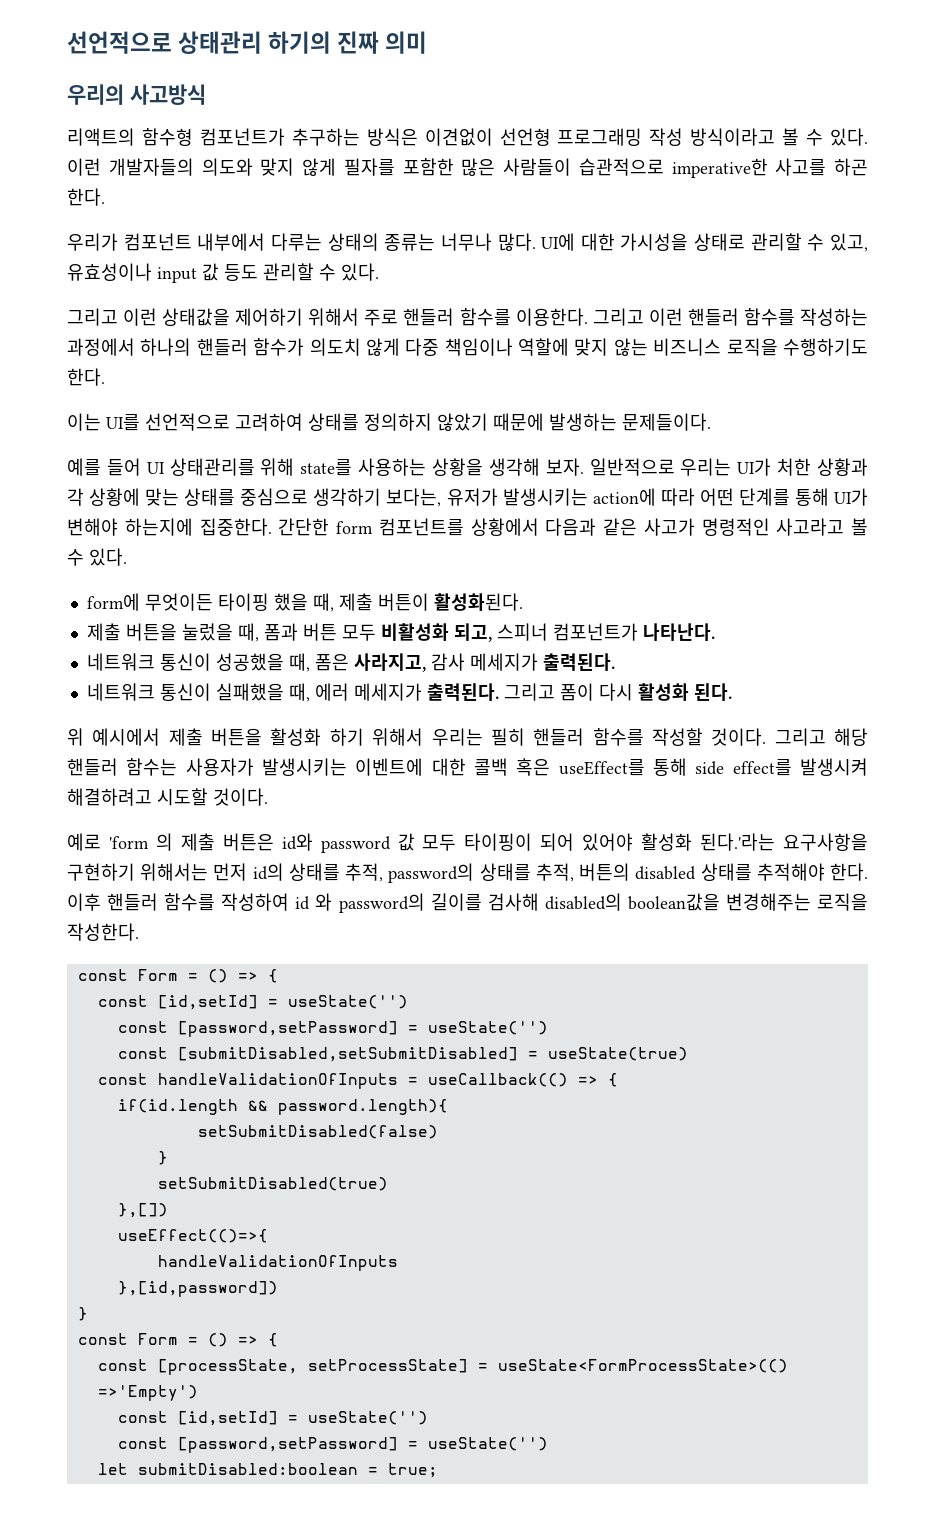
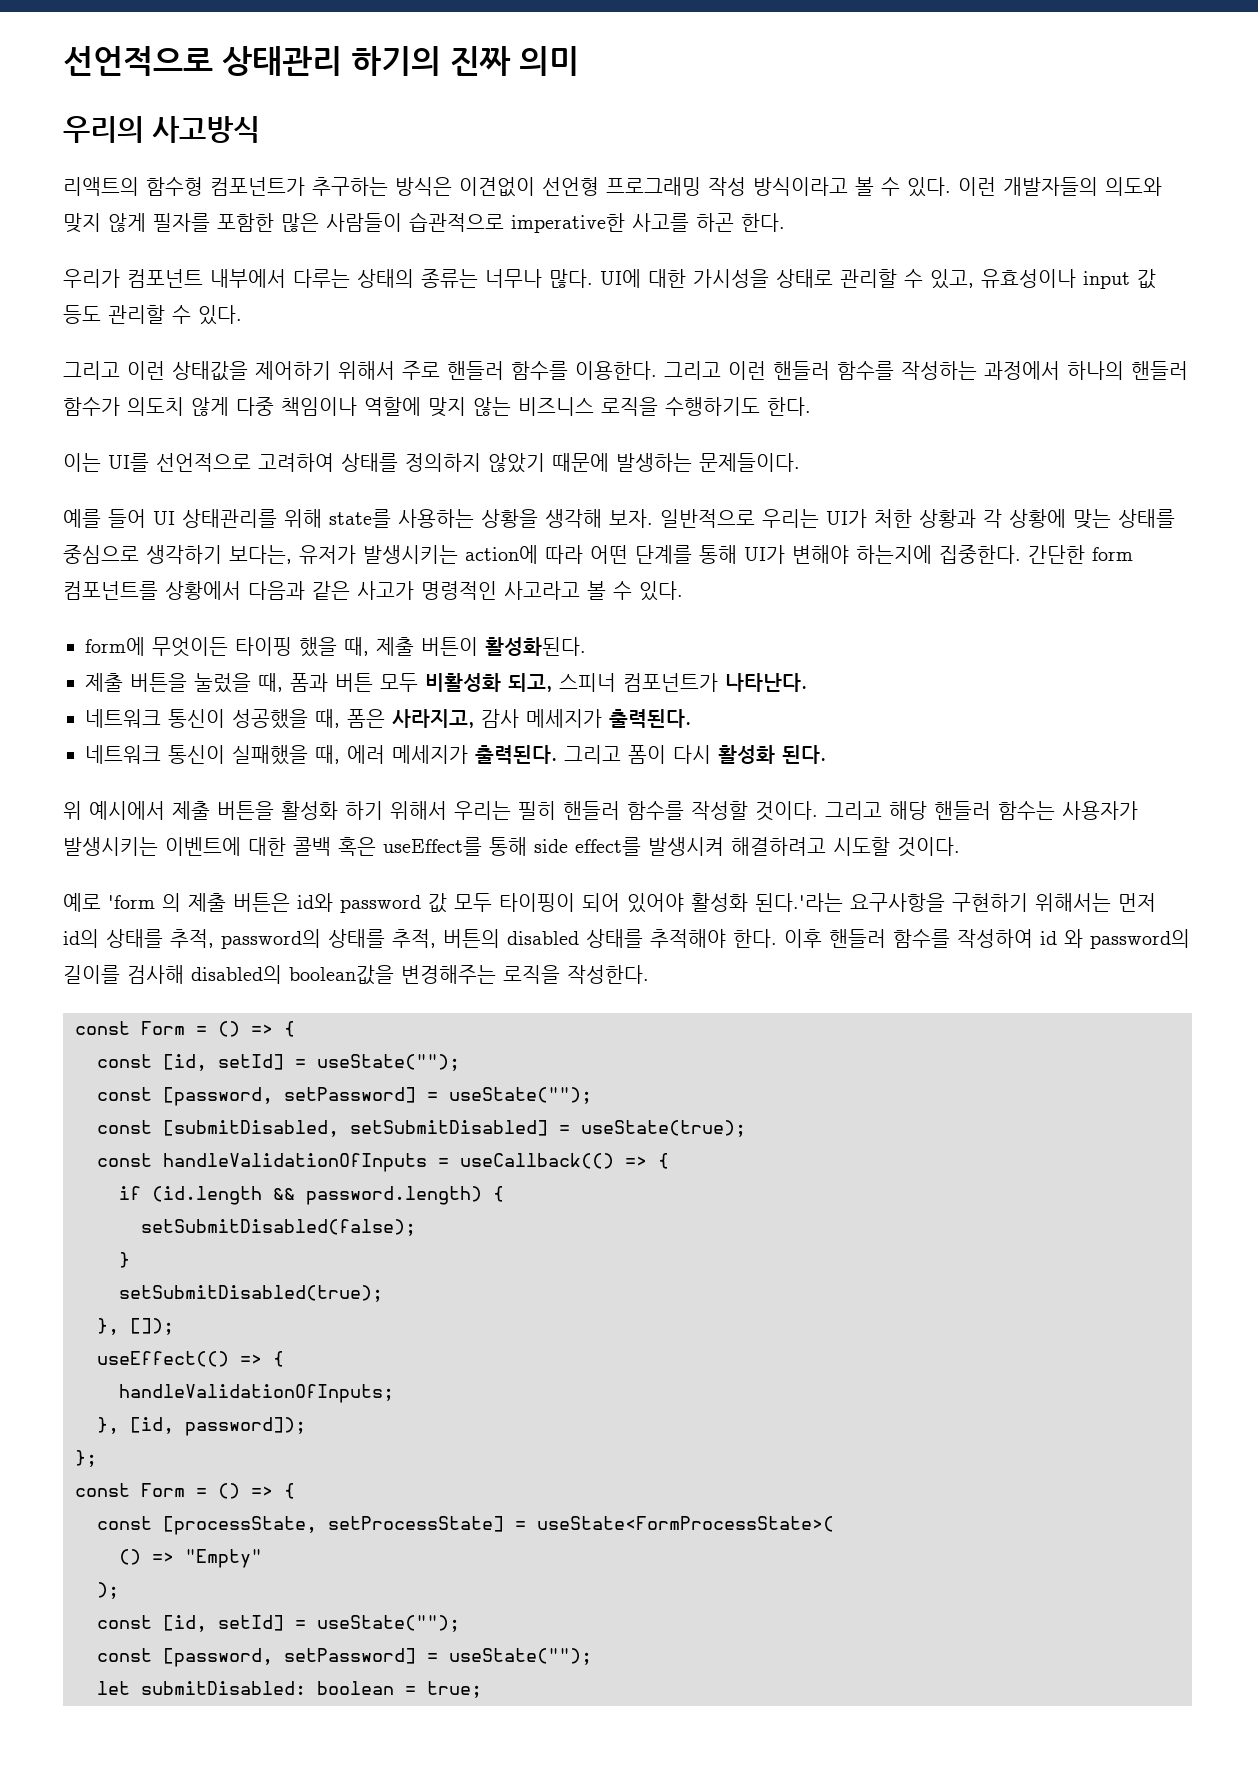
[157,995,408,1010] [117,1021,548,1037] [117,1047,688,1062] [id,setId] = useState('') // const [password,setPassword] = useState('') // const [submitDisabled,setSubmitDisabled] = useState(true) -> [163,1054,460,1071] [97,1087,592,1106] [97,1120,746,1137] [id, setId] = useState(""); // const [password, setPassword] = useState(""); // const [submitDisabled, setSubmitDisabled] = useState(true);
[117,1099,448,1115] [197,1125,438,1139] [157,1151,168,1165] [157,1177,388,1191] [117,1203,168,1218] [117,1229,268,1243] [157,1255,398,1271] [117,1281,278,1297] [77,1307,88,1321] if(id.length && password.length){ // setSubmitDisabled(false) // } // setSubmitDisabled(true) // },[]) // useEffect(()=>{ // handleValidationOfInputs // },[id,password]) // } -> [119,1186,504,1205] [141,1219,416,1236] [119,1252,130,1268] [119,1285,383,1302] [97,1318,174,1335] [97,1351,284,1367] [119,1384,394,1403] [97,1417,306,1436] [75,1450,97,1467] if (id.length && password.length) { // setSubmitDisabled(false); // } // setSubmitDisabled(true); // }, []); // useEffect(() => { // handleValidationOfInputs; // }, [id, password]); // };
[497,1359,788,1373] [97,1385,198,1401] [117,1411,428,1426] [117,1437,548,1453] useState<FormProcessState>(() =>'Empty') // const [id,setId] = useState('') // const [password,setPassword] = useState('') -> [537,1516,834,1532] [119,1549,262,1568] [97,1582,119,1599] [97,1615,460,1632] [97,1648,592,1667] useState<FormProcessState>( // () => "Empty" // ); // const [id, setId] = useState(""); // const [password, setPassword] = useState("");
[137,1463,358,1475] submitDisabled:boolean -> [141,1681,394,1695] submitDisabled: boolean

